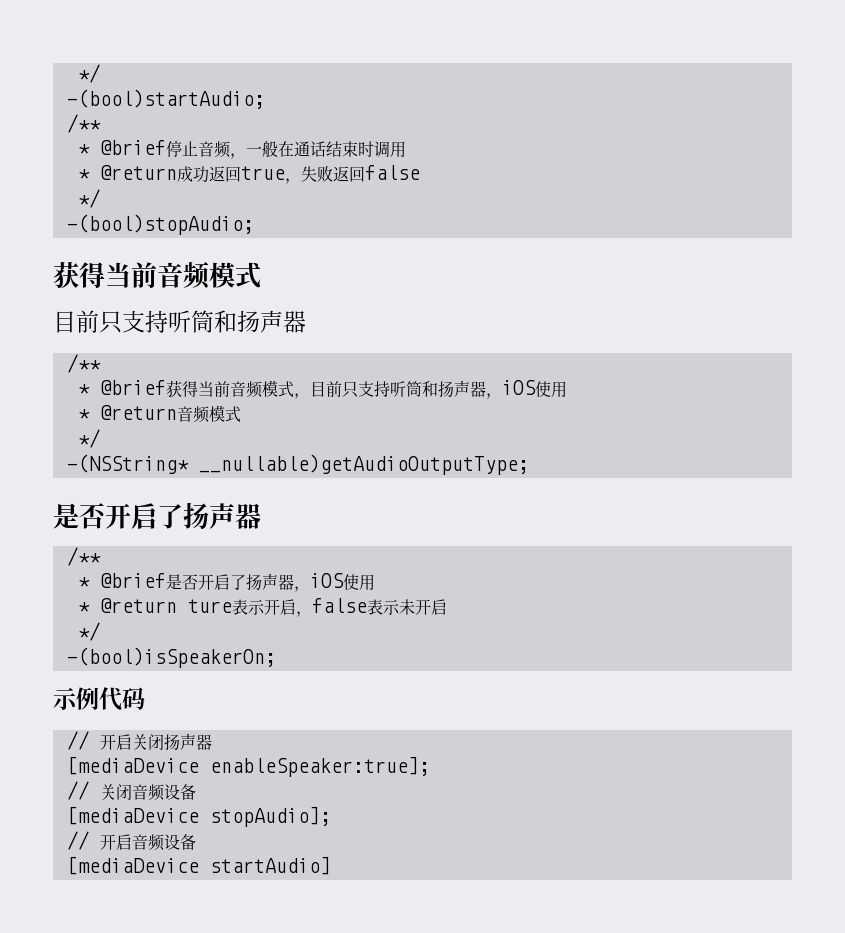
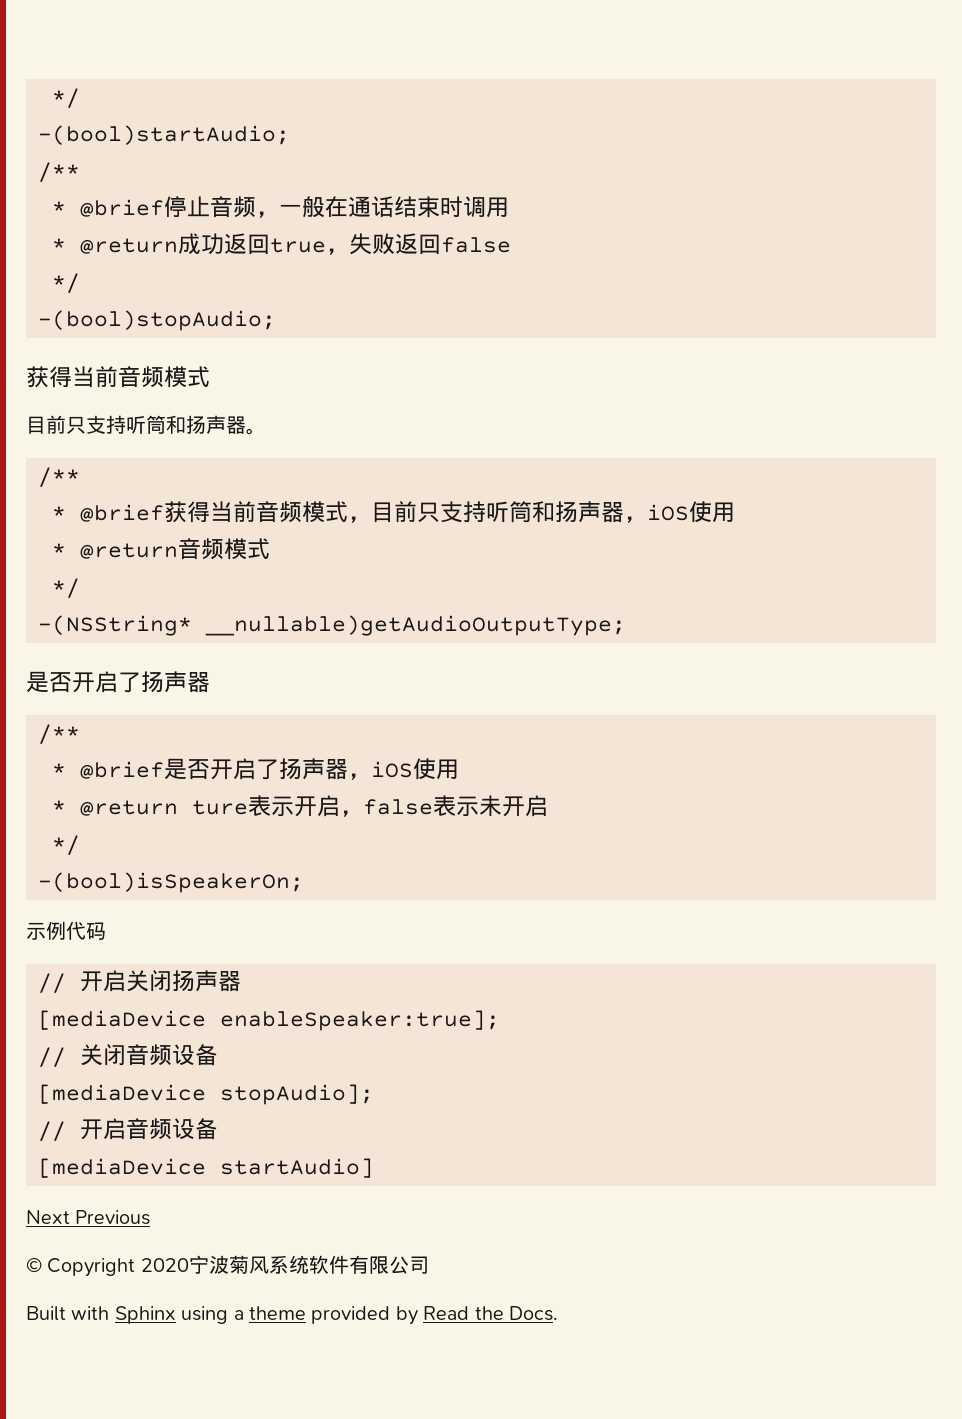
(306, 322) none -> [246,428,266,435] 。
(331, 865) none -> [26,1210,151,1225] [26,1255,429,1277] [26,1306,558,1325] // Next Previous // © Copyright 2020宁波菊风系统软件有限公司 // Built with Sphinx using a theme provided by Read the Docs.

